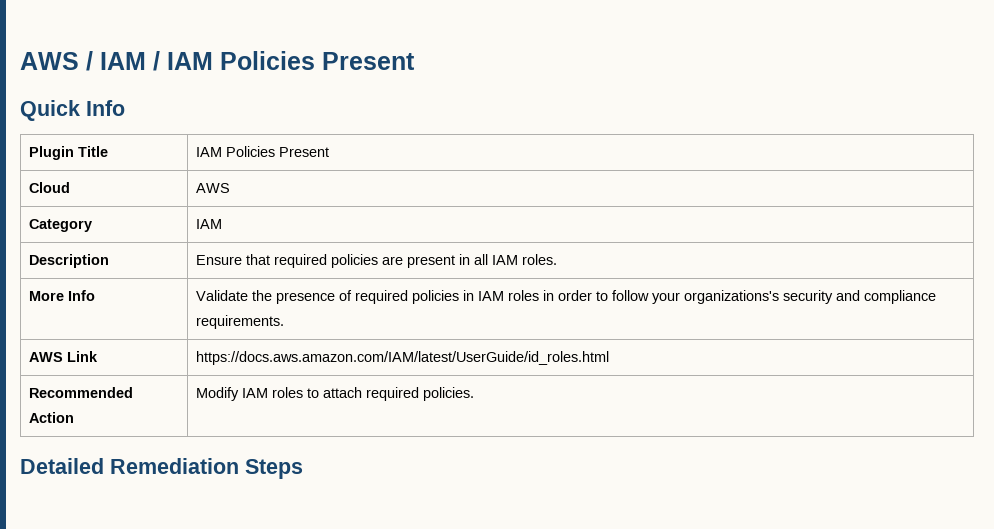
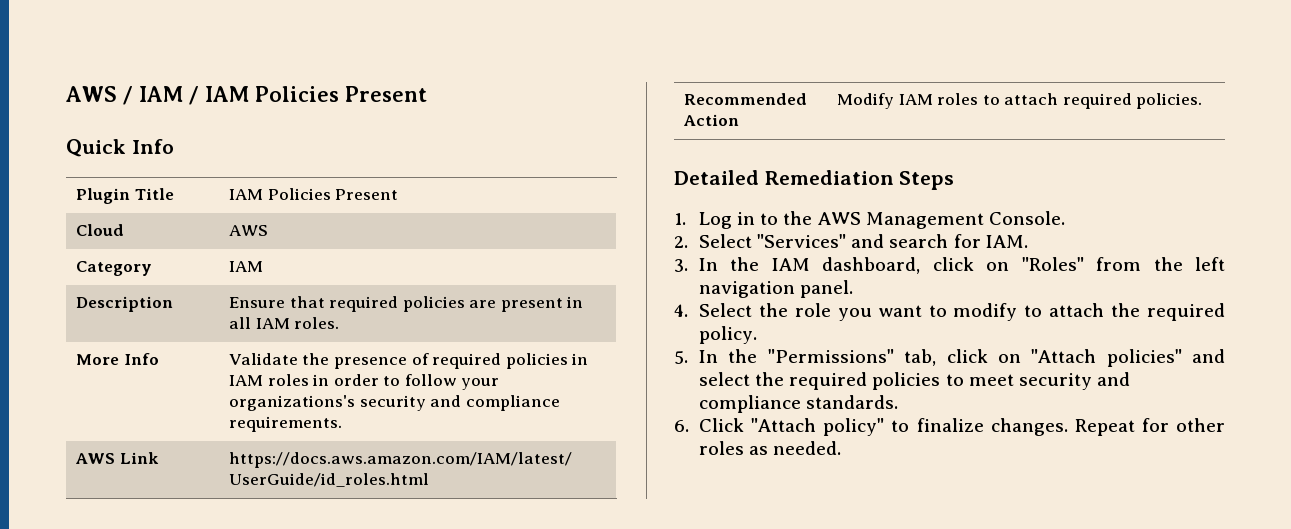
(303, 469) none -> [674,211,1065,229] [674,234,1028,248] [674,257,1225,274] [698,280,854,298] [674,303,1225,321] [698,326,757,344] [674,349,1225,367] [698,372,1130,390] [698,395,899,413] [674,418,1225,436] [698,441,842,455] // 1. Log in to the AWS Management Console. // 2. Select "Services" and search for IAM. // 3. In the IAM dashboard, click on "Roles" from the left navigation panel. // 4. Select the role you want to modify to attach the required policy. // 5. In the "Permissions" tab, click on "Attach policies" and select the required policies to meet security and compliance standards. // 6. Click "Attach policy" to finalize changes. Repeat for other roles as needed.

